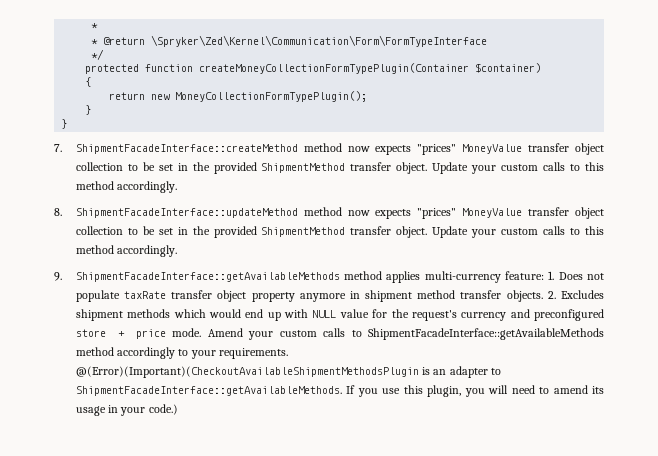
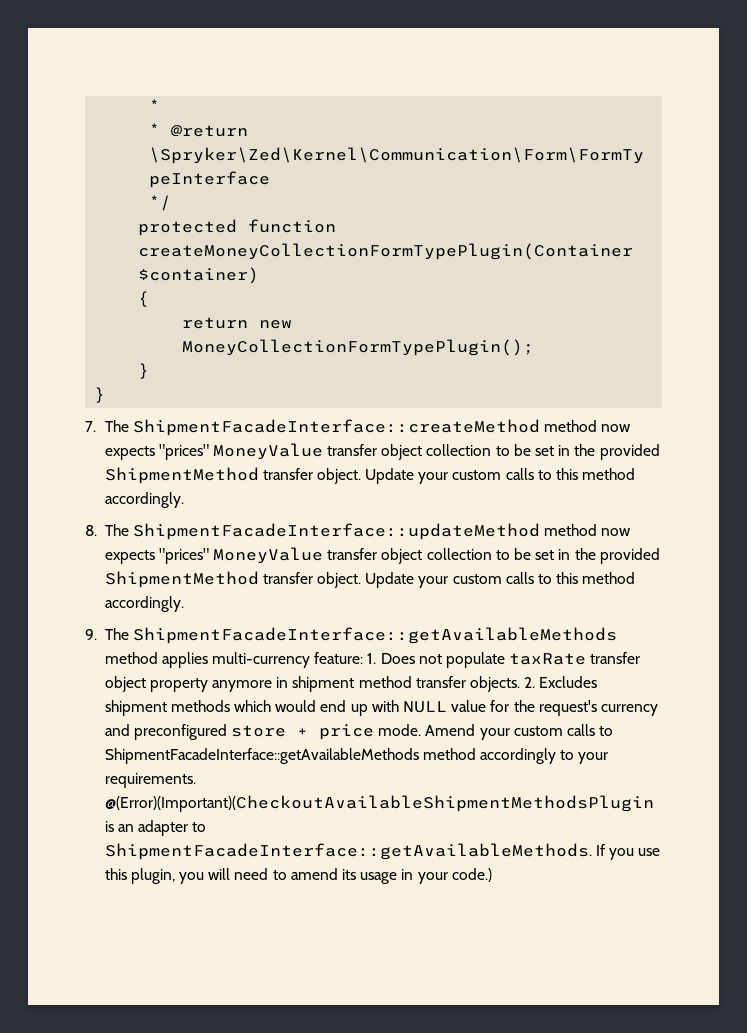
(62, 148) none -> [104,420,129,432] The
(62, 212) none -> [104,524,129,536] The
(62, 276) none -> [104,628,129,640] The

